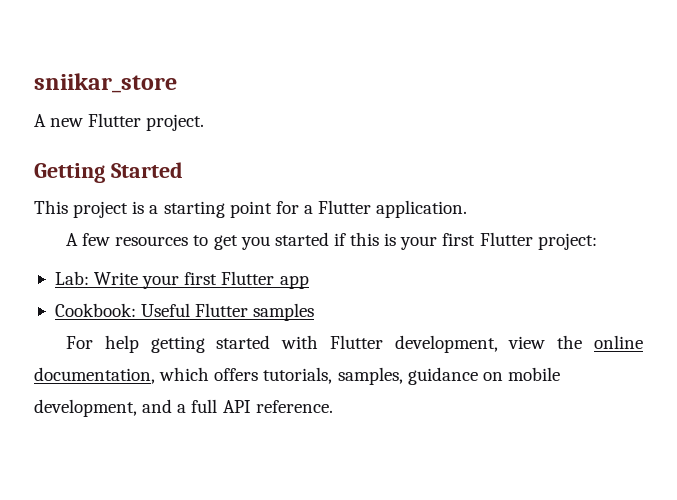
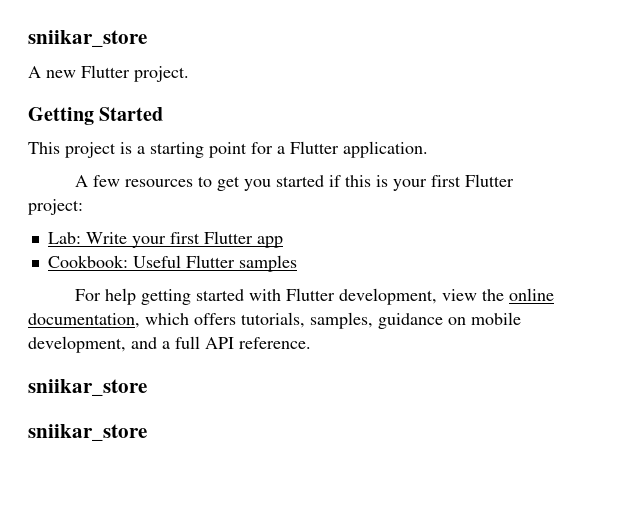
(333, 406) none -> [28,379,147,396] [28,424,147,441] // sniikar_store // sniikar_store

